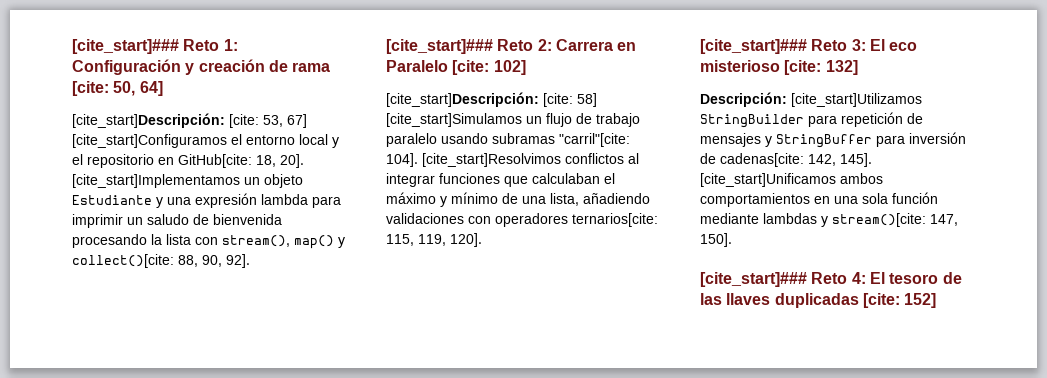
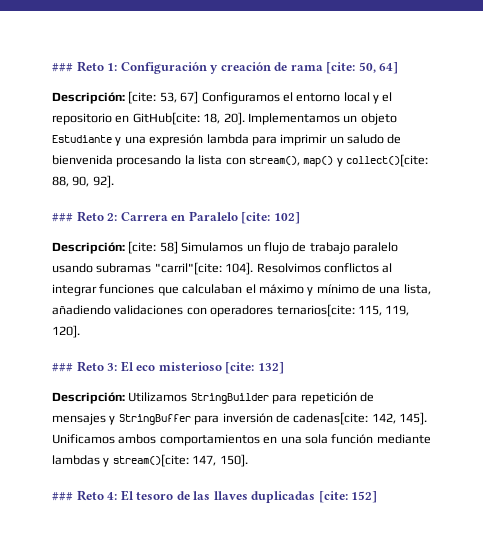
[72,39,179,54] [cite_start]### -> [52,63,73,72] ###
[72,113,225,128] [cite_start]Descripción: -> [52,92,125,104] Descripción:
[72,134,227,148] [cite_start]Configuramos -> [201,92,280,104] Configuramos
[72,174,240,188] [cite_start]Implementamos -> [247,113,340,125] Implementamos
[386,39,493,54] [cite_start]### -> [52,213,73,222] ###
[386,92,539,107] [cite_start]Descripción: -> [52,242,125,254] Descripción:
[386,113,522,127] [cite_start]Simulamos -> [181,242,244,252] Simulamos
[422,153,561,167] [cite_start]Resolvimos -> [256,263,321,273] Resolvimos
[700,39,807,54] [cite_start]### -> [52,363,73,372] ###
[791,93,922,107] [cite_start]Utilizamos -> [128,392,188,402] Utilizamos
[700,173,836,187] [cite_start]Unificamos -> [52,434,115,444] Unificamos
[700,272,807,287] [cite_start]### -> [52,492,73,501] ###

